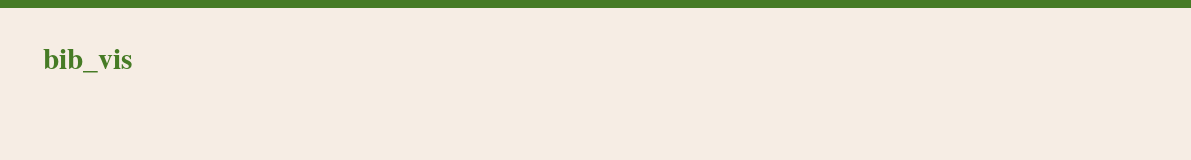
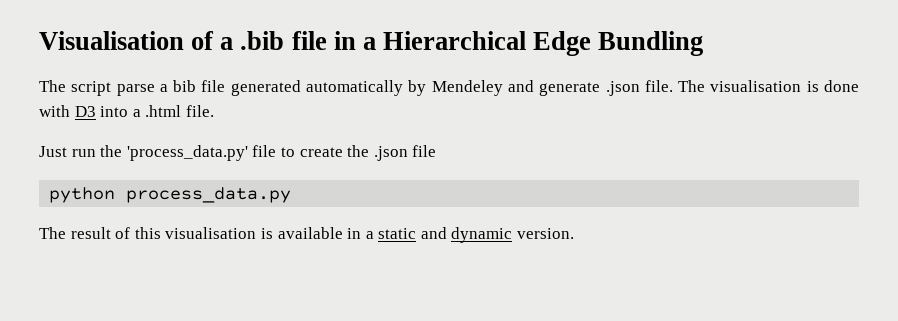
[43,49,132,73] bib_vis -> [39,31,704,56] [39,80,859,96] [39,105,214,117] [39,145,437,161] [49,187,292,203] [39,227,575,243] Visualisation of a .bib file in a Hierarchical Edge Bundling // The script parse a bib file generated automatically by Mendeley and generate .json file. The visualisation is done with D3 into a .html file. // Just run the 'process_data.py' file to create the .json file // python process_data.py // The result of this visualisation is available in a static and dynamic version.

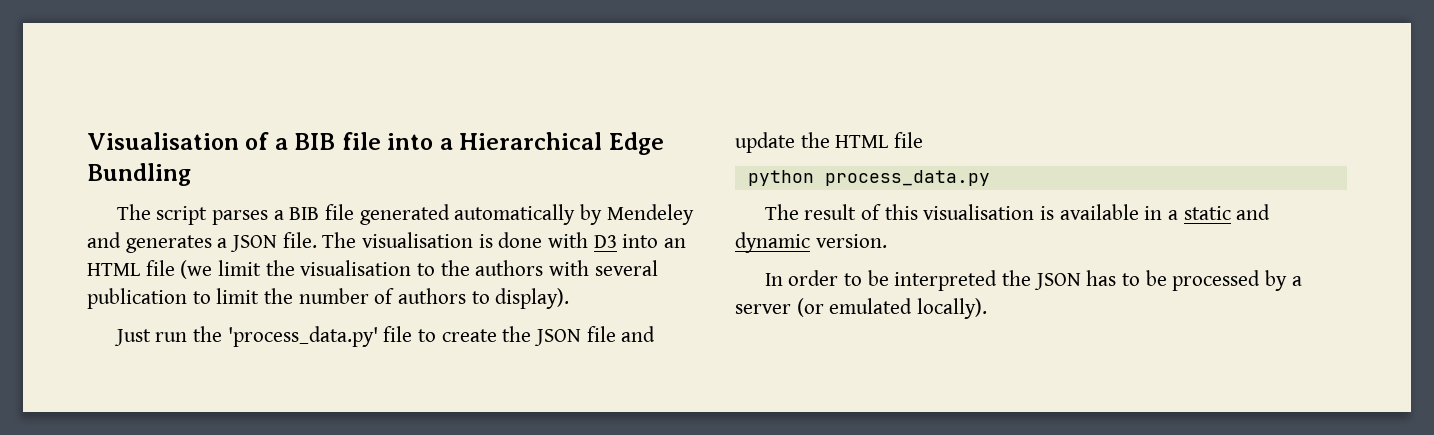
[240,31,356,50] .bib file in -> [294,132,434,150] BIB file into
[116,80,197,96] parse a bib -> [211,207,320,225] parses a BIB
[539,81,640,96] generate .json -> [125,235,278,253] generates a JSON
[132,105,214,117] a .html file. -> [664,238,687,248] [87,260,658,279] [87,288,570,309] an HTML file (we limit the visualisation to the authors with several publication to limit the number of authors to display).
[373,146,408,161] .json -> [533,326,656,346] [735,132,889,153] JSON file and update the HTML
(575, 233) none -> [764,270,1302,291] [735,298,988,319] // In order to be interpreted the JSON has to be processed by a server (or emulated locally).

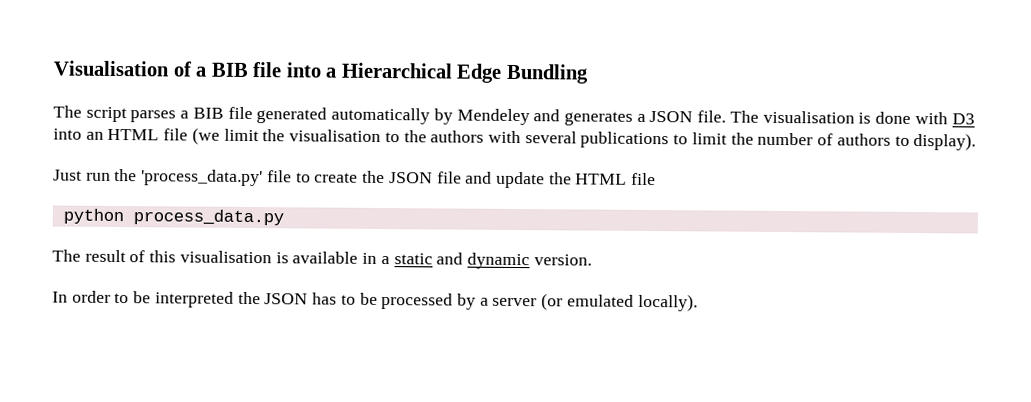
[87,288,187,309] publication -> [580,131,670,149] publications

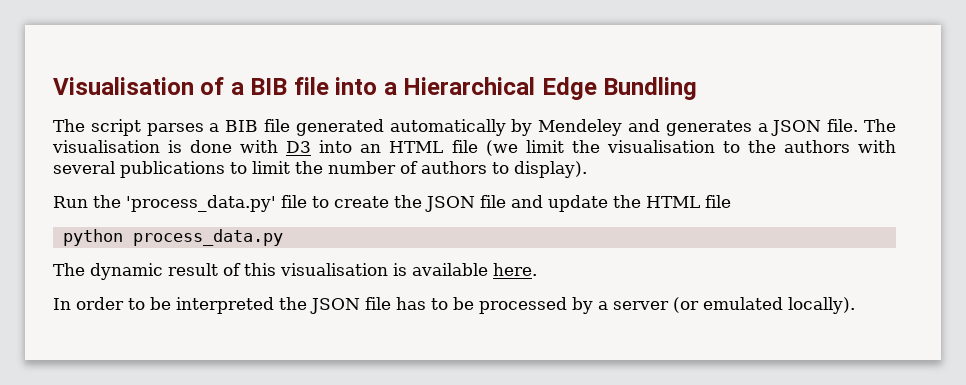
[53,169,111,181] Just run -> [53,196,88,208] Run
(81, 255) none -> [90,263,163,280] dynamic
[362,252,592,270] in a static and dynamic version. -> [493,263,537,276] here.
(309, 299) none -> [365,297,391,310] file

